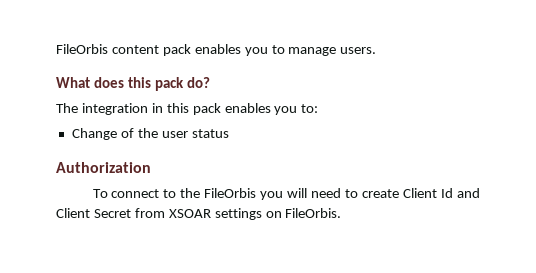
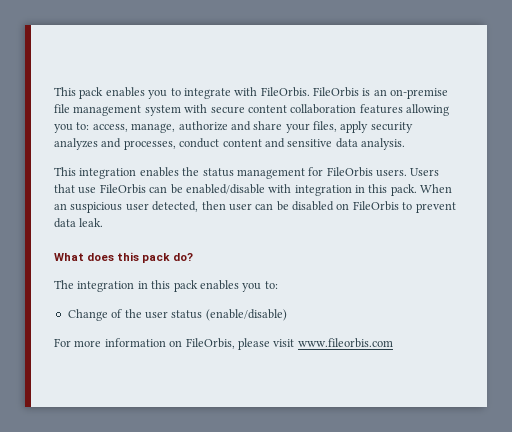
[56,44,159,54] FileOrbis content -> [54,87,76,96] This
[288,47,377,56] manage users. -> [183,87,449,99] [54,104,449,116] [54,121,413,133] [54,138,405,150] [54,167,440,179] [54,184,453,196] [54,201,456,213] [54,218,104,228] integrate with FileOrbis. FileOrbis is an on-premise file management system with secure content collaboration features allowing you to: access, manage, authorize and share your files, apply security analyzes and processes, conduct content and sensitive data analysis. // This integration enables the status management for FileOrbis users. Users that use FileOrbis can be enabled/disable with integration in this pack. When an suspicious user detected, then user can be disabled on FileOrbis to prevent data leak.
[56,162,151,173] [92,188,480,200] [56,208,342,220] // Authorization // To connect to the FileOrbis you will need to create Client Id and Client Secret from XSOAR settings on FileOrbis. -> [205,309,287,321] [54,338,393,350] (enable/disable) // For more information on FileOrbis, please visit www.fileorbis.com

